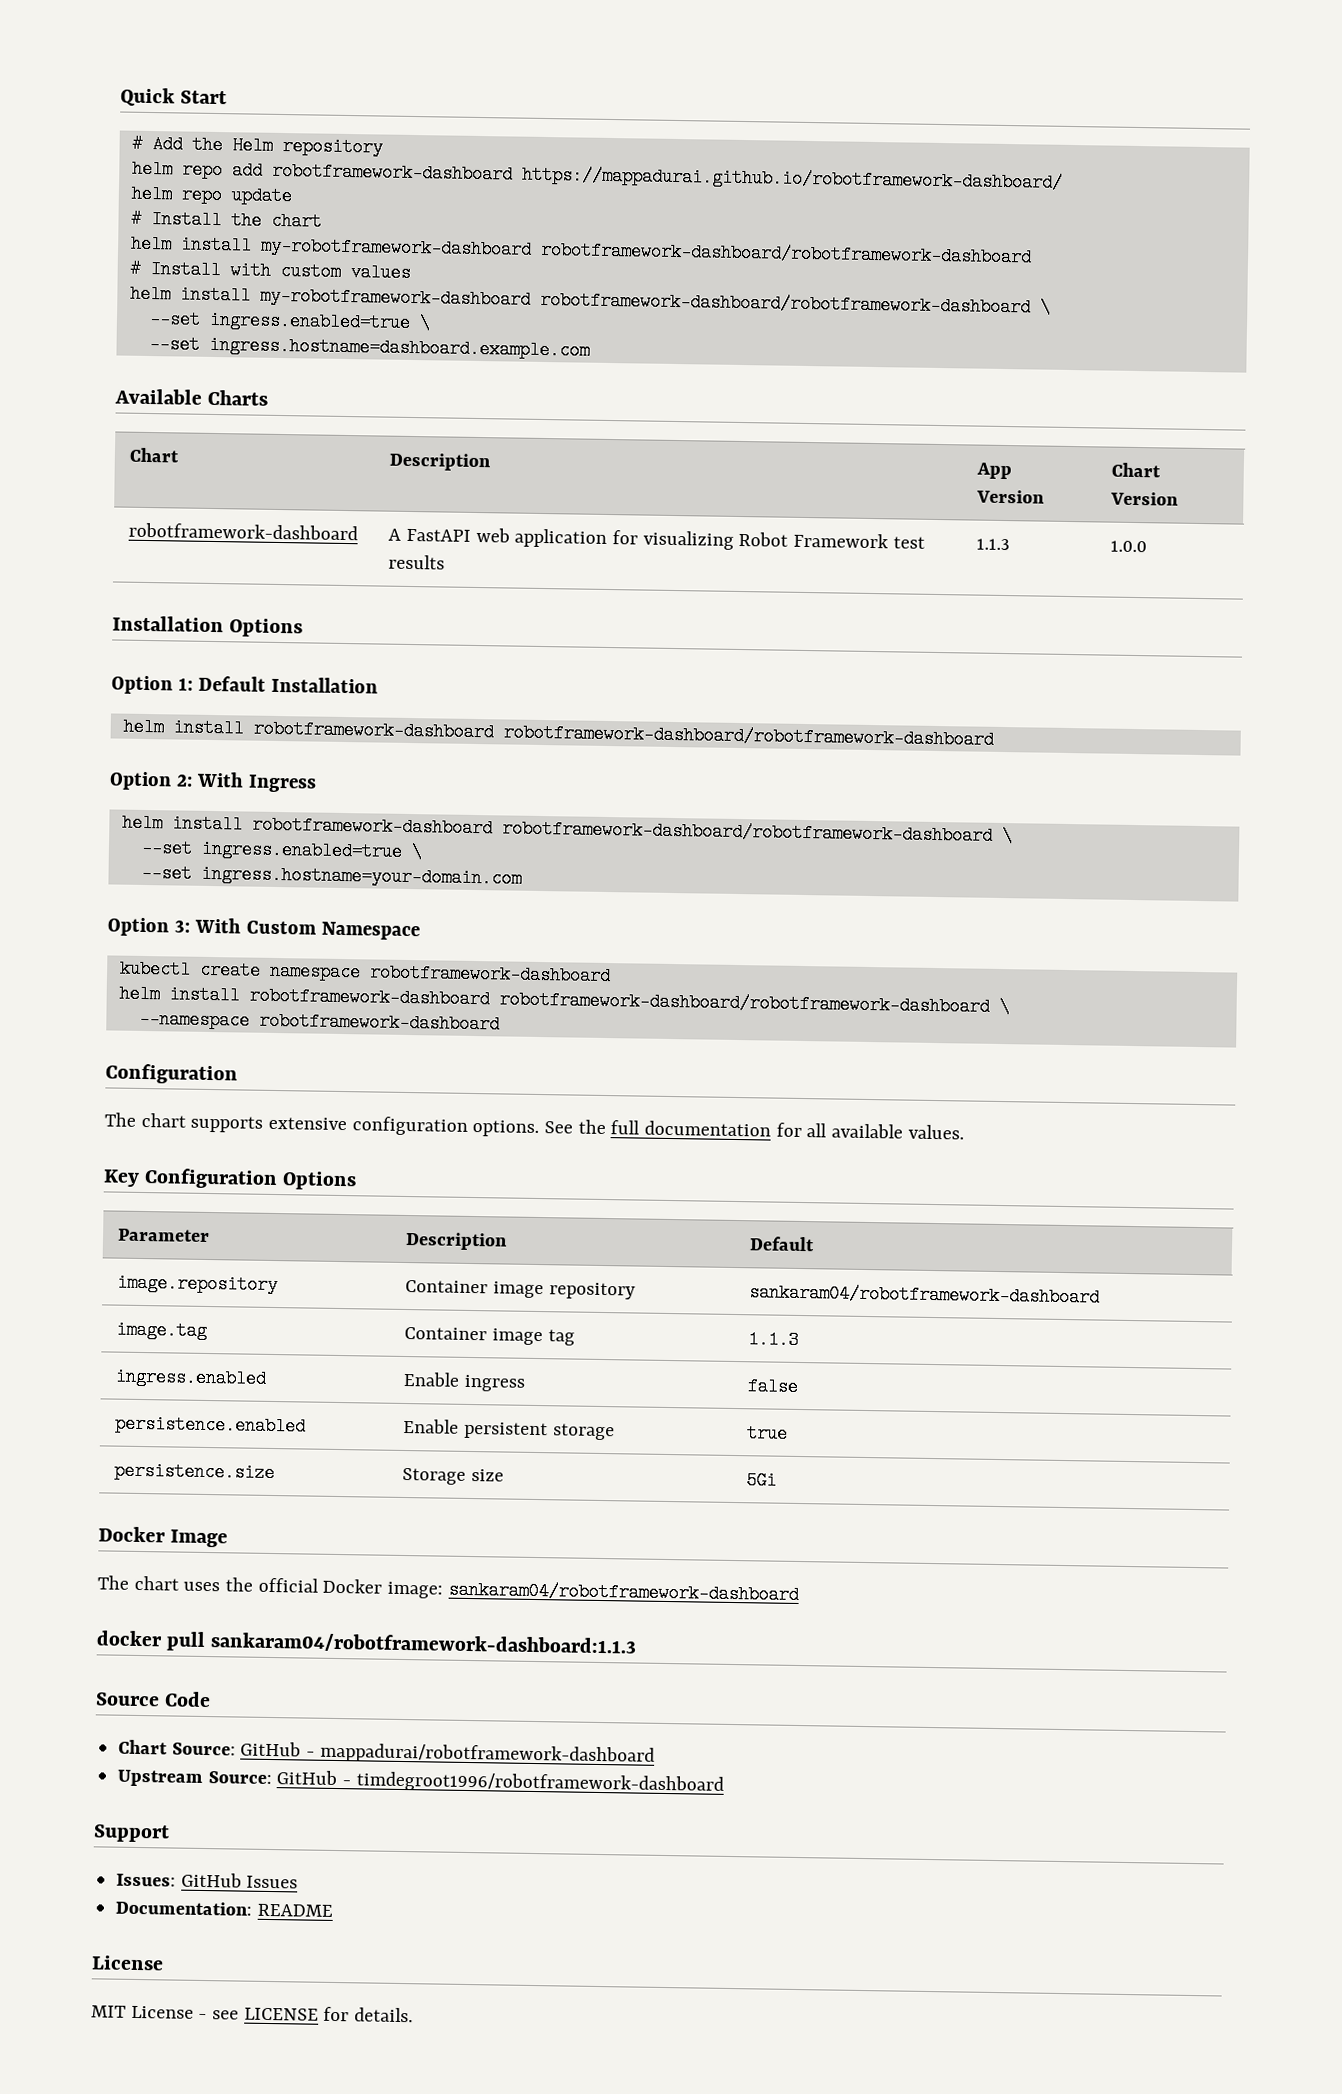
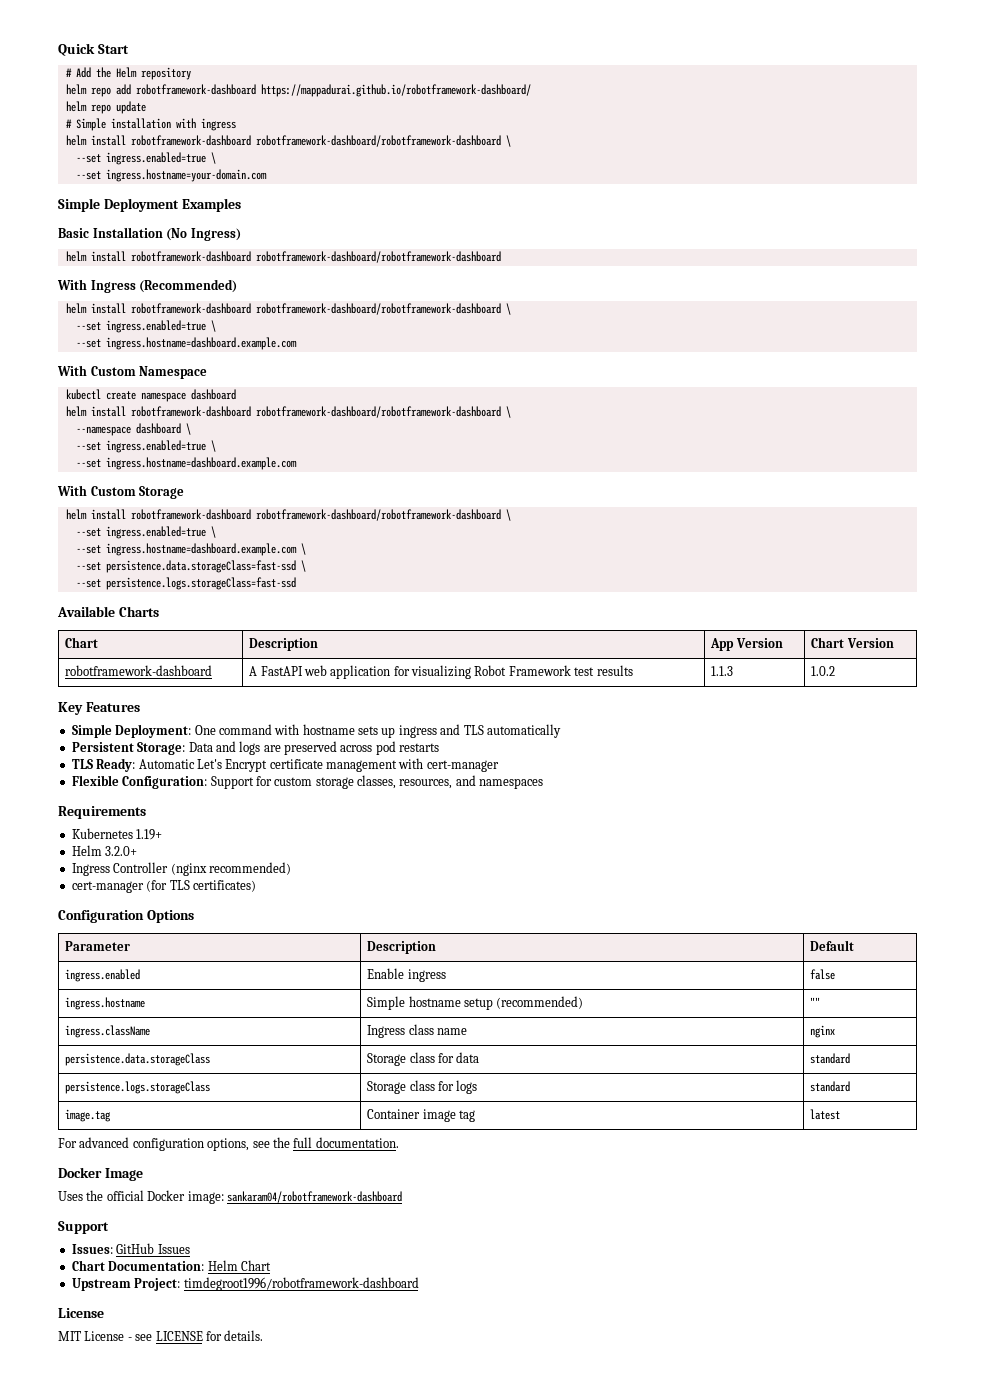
[150,210,322,231] [129,234,1032,267] [129,259,411,282] [129,284,1051,317] [148,309,431,333] [148,334,590,360] Install the chart // helm install my-robotframework-dashboard robotframework-dashboard/robotframework-dashboard // # Install with custom values // helm install my-robotframework-dashboard robotframework-dashboard/robotframework-dashboard \ // --set ingress.enabled=true \ // --set ingress.hostname=dashboard.example.com -> [75,118,236,131] [65,135,511,147] [75,152,216,165] [75,169,267,182] [58,198,241,212] [58,227,241,241] [65,251,501,263] [57,279,238,293] [65,303,511,315] [75,320,216,333] [75,337,297,350] [57,365,208,379] [65,389,236,402] [65,406,511,418] [75,423,191,436] [75,440,216,453] [75,457,297,470] [57,485,185,499] [65,509,511,521] [75,526,216,539] [75,543,306,556] [75,560,306,573] [75,577,296,590] Simple installation with ingress // helm install robotframework-dashboard robotframework-dashboard/robotframework-dashboard \ // --set ingress.enabled=true \ // --set ingress.hostname=your-domain.com // Simple Deployment Examples // Basic Installation (No Ingress) // helm install robotframework-dashboard robotframework-dashboard/robotframework-dashboard // With Ingress (Recommended) // helm install robotframework-dashboard robotframework-dashboard/robotframework-dashboard \ // --set ingress.enabled=true \ // --set ingress.hostname=dashboard.example.com // With Custom Namespace // kubectl create namespace dashboard // helm install robotframework-dashboard robotframework-dashboard/robotframework-dashboard \ // --namespace dashboard \ // --set ingress.enabled=true \ // --set ingress.hostname=dashboard.example.com // With Custom Storage // helm install robotframework-dashboard robotframework-dashboard/robotframework-dashboard \ // --set ingress.enabled=true \ // --set ingress.hostname=dashboard.example.com \ // --set persistence.data.storageClass=fast-ssd \ // --set persistence.logs.storageClass=fast-ssd
[1110,540,1148,553] [112,615,304,638] [111,675,378,695] [122,717,994,749] [109,771,317,793] [121,813,1013,846] [140,838,423,862] [140,863,522,888] [107,917,420,941] [118,959,611,986] [118,984,1010,1017] [138,1009,500,1034] [105,1063,238,1085] [104,1112,964,1140] [103,1169,140,1187] 1.0.0 // Installation Options // Option 1: Default Installation // helm install robotframework-dashboard robotframework-dashboard/robotframework-dashboard // Option 2: With Ingress // helm install robotframework-dashboard robotframework-dashboard/robotframework-dashboard \ // --set ingress.enabled=true \ // --set ingress.hostname=your-domain.com // Option 3: With Custom Namespace // kubectl create namespace robotframework-dashboard // helm install robotframework-dashboard robotframework-dashboard/robotframework-dashboard \ // --namespace robotframework-dashboard // Configuration // The chart supports extensive configuration options. See the full documentation for all available values. // Key -> [811,666,836,676] [58,702,140,715] [71,724,561,738] [71,741,440,755] [71,758,499,772] [71,775,544,789] [58,806,146,819] [71,828,163,840] [71,845,138,856] [71,862,291,876] [71,880,256,893] 1.0.2 // Key Features // Simple Deployment: One command with hostname sets up ingress and TLS automatically // Persistent Storage: Data and logs are preserved across pod restarts // TLS Ready: Automatic Let's Encrypt certificate management with cert-manager // Flexible Configuration: Support for custom storage classes, resources, and namespaces // Requirements // Kubernetes 1.19+ // Helm 3.2.0+ // Ingress Controller (nginx recommended) // cert-manager (for TLS certificates) //
[117,1273,279,1295] [405,1279,636,1300] [749,1283,1101,1307] [116,1320,208,1340] [404,1326,575,1346] [748,1330,800,1349] [115,1367,268,1388] [403,1371,525,1392] [747,1377,799,1396] [115,1414,307,1436] [403,1418,615,1441] [747,1424,789,1443] [114,1461,276,1483] [402,1467,504,1485] [746,1471,778,1490] image.repository | Container image repository | sankaram04/robotframework-dashboard // image.tag | Container image tag | 1.1.3 // ingress.enabled | Enable ingress | false // persistence.enabled | Enable persistent storage | true // persistence.size | Storage size | 5Gi -> [65,969,141,982] [367,968,446,982] [810,969,836,980] [65,997,146,1010] [367,996,584,1010] [810,997,821,1007] [65,1025,151,1038] [367,1024,467,1038] [810,1025,836,1038] [65,1053,211,1066] [367,1052,480,1066] [810,1053,851,1064] [65,1081,211,1094] [367,1080,478,1094] [810,1081,851,1092] [65,1109,112,1122] [367,1109,475,1122] [810,1109,841,1120] [58,1137,399,1151] ingress.enabled | Enable ingress | false // ingress.hostname | Simple hostname setup (recommended) | "" // ingress.className | Ingress class name | nginx // persistence.data.storageClass | Storage class for data | standard // persistence.logs.storageClass | Storage class for logs | standard // image.tag | Container image tag | latest // For advanced configuration options, see the full documentation.
[97,1575,221,1592] The chart uses -> [58,1191,83,1201] Uses
[96,1630,638,1656] [95,1691,212,1708] [118,1739,655,1766] [117,1769,724,1795] [93,1824,170,1843] [116,1872,299,1889] [115,1900,333,1917] docker pull sankaram04/robotframework-dashboard:1.1.3 // Source Code // Chart Source: GitHub - mappadurai/robotframework-dashboard // Upstream Source: GitHub - timdegroot1996/robotframework-dashboard // Support // Issues: GitHub Issues // Documentation: README -> [58,1221,109,1234] [71,1243,190,1254] [71,1260,271,1271] [71,1277,419,1291] Support // Issues: GitHub Issues // Chart Documentation: Helm Chart // Upstream Project: timdegroot1996/robotframework-dashboard

